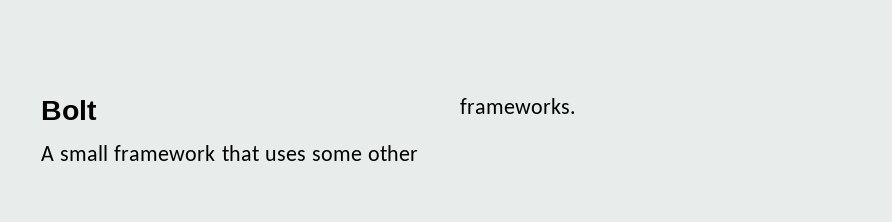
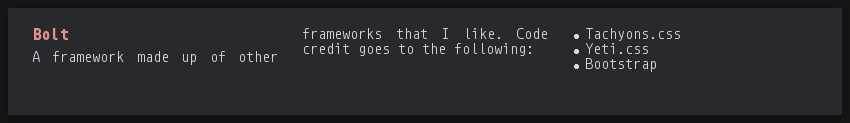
[60,145,418,161] [460,98,576,114] small framework that uses some other frameworks. -> [52,51,278,65] [302,28,548,39] [302,43,534,56] [584,28,681,41] [584,43,649,54] [584,58,657,72] framework made up of other frameworks that I like. Code credit goes to the following: // Tachyons.css // Yeti.css // Bootstrap

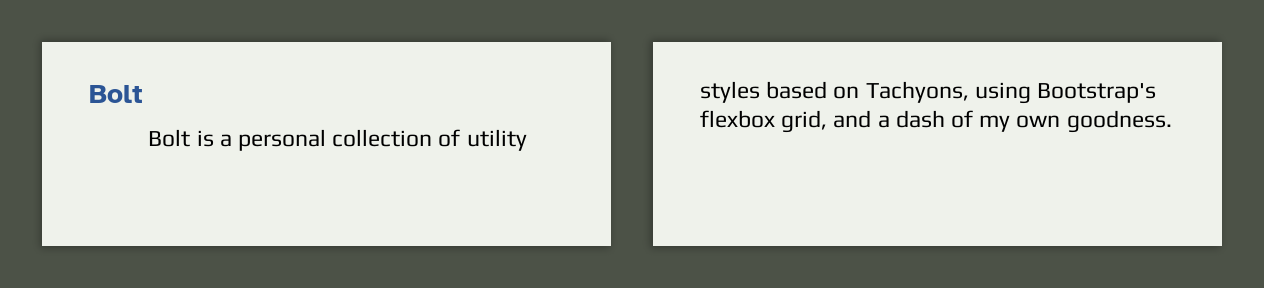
[32,51,278,65] [302,28,548,39] [302,43,534,56] [584,28,681,41] [584,43,649,54] [584,58,657,72] A framework made up of other frameworks that I like. Code credit goes to the following: // Tachyons.css // Yeti.css // Bootstrap -> [148,129,527,151] [700,81,1157,104] [700,110,1172,133] Bolt is a personal collection of utility styles based on Tachyons, using Bootstrap's flexbox grid, and a dash of my own goodness.

